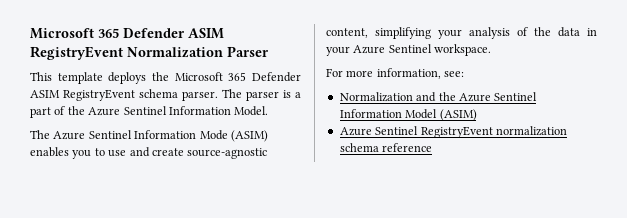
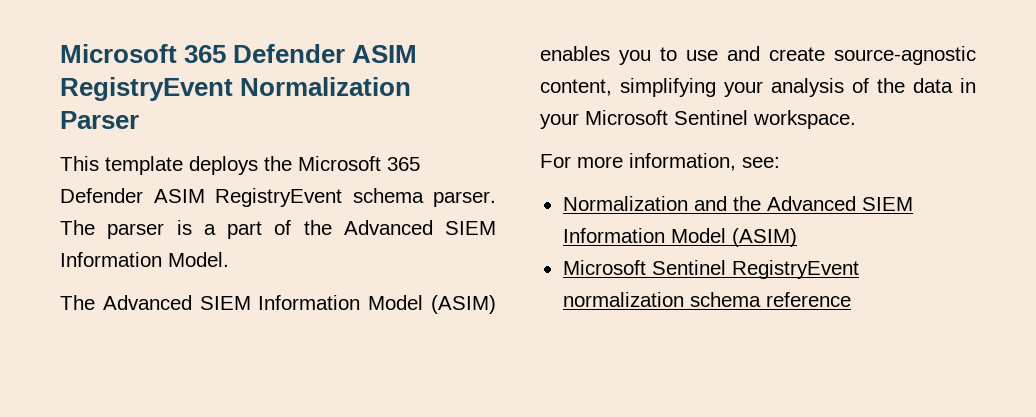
[88,106,167,116] Azure Sentinel -> [343,220,496,235] Advanced SIEM
[53,130,228,140] Azure Sentinel Information Mode -> [102,295,424,310] Advanced SIEM Information Model
[353,45,386,54] Azure -> [585,110,668,125] Microsoft
[458,92,538,102] Azure Sentinel -> [766,196,913,211] Advanced SIEM
[339,127,372,136] Azure -> [562,260,646,275] Microsoft

